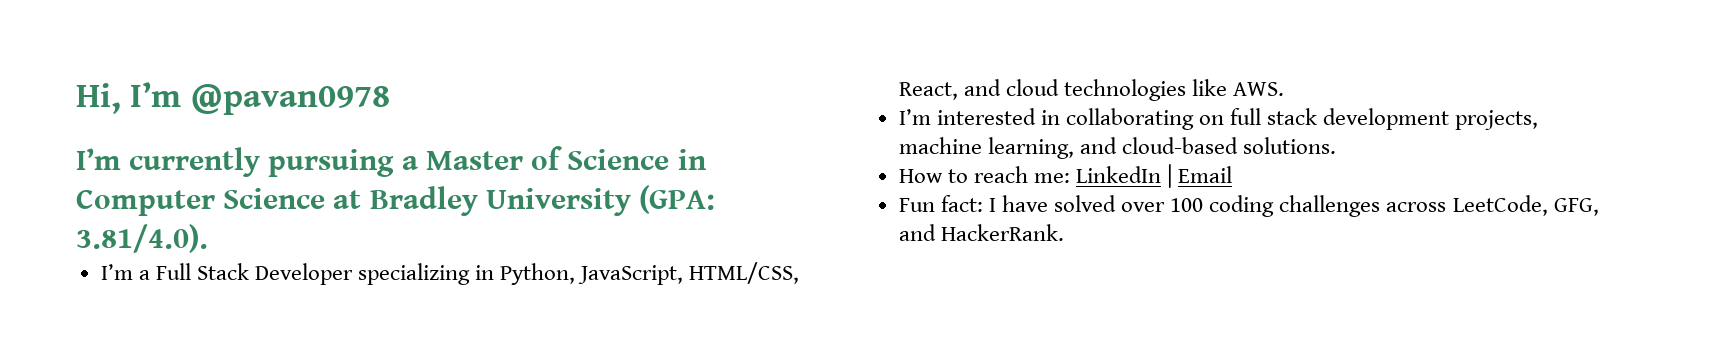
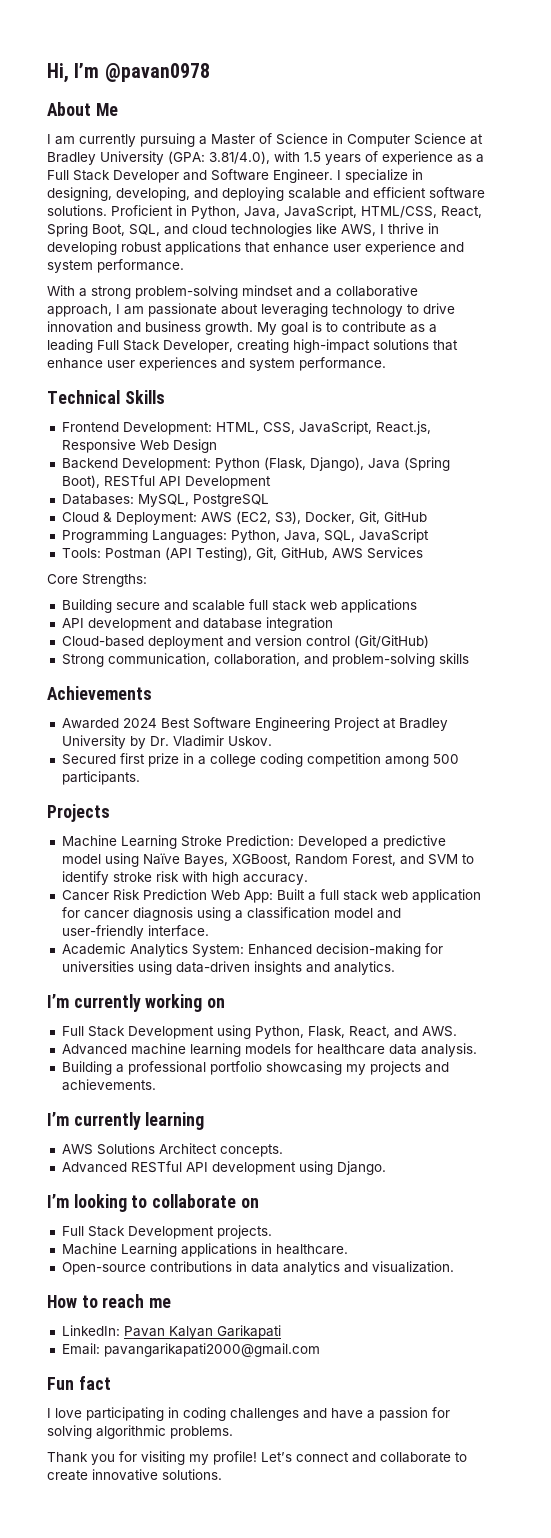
[76,148,121,170] I’m -> [47,102,118,116] [47,134,75,145] About Me // I am
[76,224,208,253] [100,263,471,285] 3.81/4.0). // I’m a Full Stack Developer specializing -> [209,151,484,165] [47,169,423,183] [47,187,485,201] [47,205,173,216] 3.81/4.0), with 1.5 years of experience as a Full Stack Developer and Software Engineer. I specialize in designing, developing, and deploying scalable and efficient software solutions. Proficient
(576, 274) none -> [244,206,280,218] Java,
(958, 91) none -> [47,223,160,237] Spring Boot, SQL,
[1233,82,1285,96] [898,108,1539,130] [898,137,1337,159] [898,164,1233,188] [898,195,1599,217] [898,224,1064,241] AWS. // I’m interested in collaborating on full stack development projects, machine learning, and cloud-based solutions. // How to reach me: LinkedIn | Email // Fun fact: I have solved over 100 coding challenges across LeetCode, GFG, and HackerRank. -> [341,223,439,236] [47,241,464,255] [47,259,184,273] [47,285,418,299] [47,303,455,317] [47,321,437,335] [47,339,458,353] [47,357,386,371] [47,390,165,404] [61,421,431,435] [61,439,217,453] [61,457,450,471] [61,475,271,489] [61,494,269,507] [61,511,427,525] [61,529,429,543] [61,547,423,561] [47,574,147,587] [61,599,417,613] [61,617,333,631] [61,635,429,649] [61,653,469,667] [47,686,152,700] [61,717,448,731] [61,735,272,749] [61,753,459,767] [61,771,140,785] [47,804,110,822] [61,835,446,849] [61,853,474,867] [61,871,308,885] [61,889,481,903] [61,907,401,921] [61,925,209,939] [61,943,443,957] [61,961,395,975] [47,994,226,1012] [61,1025,457,1039] [61,1043,477,1057] [61,1061,449,1075] [61,1079,156,1091] [47,1112,205,1130] [61,1143,283,1157] [61,1161,386,1175] [47,1194,259,1212] [61,1225,272,1239] [61,1243,348,1257] [61,1261,454,1275] [47,1294,172,1308] [61,1325,281,1339] [61,1343,320,1357] [47,1376,111,1390] [47,1407,450,1421] [47,1425,233,1439] [47,1451,467,1465] [47,1469,222,1481] AWS, I thrive in developing robust applications that enhance user experience and system performance. // With a strong problem-solving mindset and a collaborative approach, I am passionate about leveraging technology to drive innovation and business growth. My goal is to contribute as a leading Full Stack Developer, creating high-impact solutions that enhance user experiences and system performance. // Technical Skills // Frontend Development: HTML, CSS, JavaScript, React.js, Responsive Web Design // Backend Development: Python (Flask, Django), Java (Spring Boot), RESTful API Development // Databases: MySQL, PostgreSQL // Cloud & Deployment: AWS (EC2, S3), Docker, Git, GitHub // Programming Languages: Python, Java, SQL, JavaScript // Tools: Postman (API Testing), Git, GitHub, AWS Services // Core Strengths: // Building secure and scalable full stack web applications // API development and database integration // Cloud-based deployment and version control (Git/GitHub) // Strong communication, collaboration, and problem-solving skills // Achievements // Awarded 2024 Best Software Engineering Project at Bradley University by Dr. Vladimir Uskov. // Secured first prize in a college coding competition among 500 participants. // Projects // Machine Learning Stroke Prediction: Developed a predictive model using Naïve Bayes, XGBoost, Random Forest, and SVM to identify stroke risk with high accuracy. // Cancer Risk Prediction Web App: Built a full stack web application for cancer diagnosis using a classification model and user-friendly interface. // Academic Analytics System: Enhanced decision-making for universities using data-driven insights and analytics. // I’m currently working on // Full Stack Development using Python, Flask, React, and AWS. // Advanced machine learning models for healthcare data analysis. // Building a professional portfolio showcasing my projects and achievements. // I’m currently learning // AWS Solutions Architect concepts. // Advanced RESTful API development using Django. // I’m looking to collaborate on // Full Stack Development projects. // Machine Learning applications in healthcare. // Open-source contributions in data analytics and visualization. // How to reach me // LinkedIn: Pavan Kalyan Garikapati // Email: pavangarikapati2000@gmail.com // Fun fact // I love participating in coding challenges and have a passion for solving algorithmic problems. // Thank you for visiting my profile! Let’s connect and collaborate to create innovative solutions.

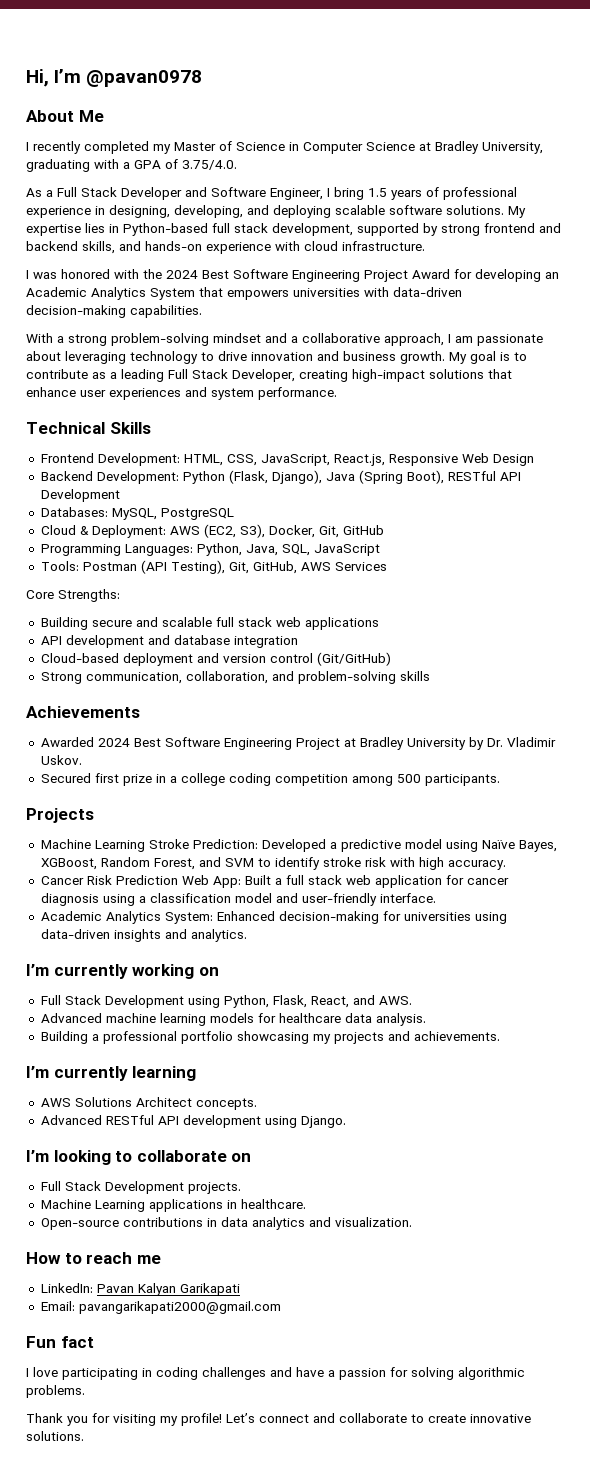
[55,133,207,147] am currently pursuing a -> [33,141,171,154] recently completed my
[100,151,472,165] University (GPA: 3.81/4.0), with 1.5 years of experience as -> [482,142,543,154] [26,159,237,172] [26,188,42,197] University, graduating with a GPA of 3.75/4.0. // As
[273,169,408,183] Engineer. I specialize -> [270,187,517,200] [26,206,91,218] Engineer, I bring 1.5 years of professional experience
[345,187,485,199] [47,205,482,219] [47,223,439,237] [47,241,464,255] [47,259,184,273] and efficient software solutions. Proficient in Python, Java, JavaScript, HTML/CSS, React, Spring Boot, SQL, and cloud technologies like AWS, I thrive in developing robust applications that enhance user experience and system performance. -> [389,205,526,218] [26,223,561,236] [26,241,425,254] [26,269,559,282] [26,287,462,300] [26,305,202,318] software solutions. My expertise lies in Python-based full stack development, supported by strong frontend and backend skills, and hands-on experience with cloud infrastructure. // I was honored with the 2024 Best Software Engineering Project Award for developing an Academic Analytics System that empowers universities with data-driven decision-making capabilities.

